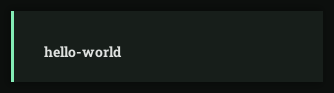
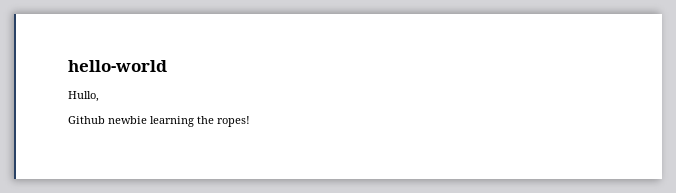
(122, 52) none -> [68,91,99,102] [68,116,250,127] // Hullo, // Github newbie learning the ropes!

